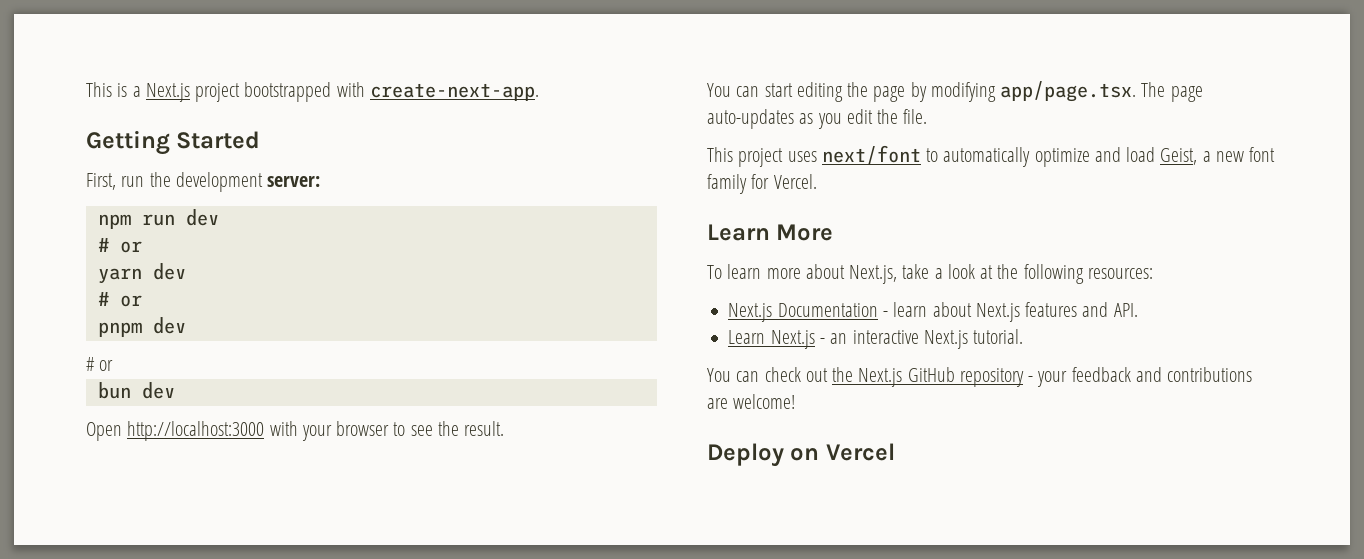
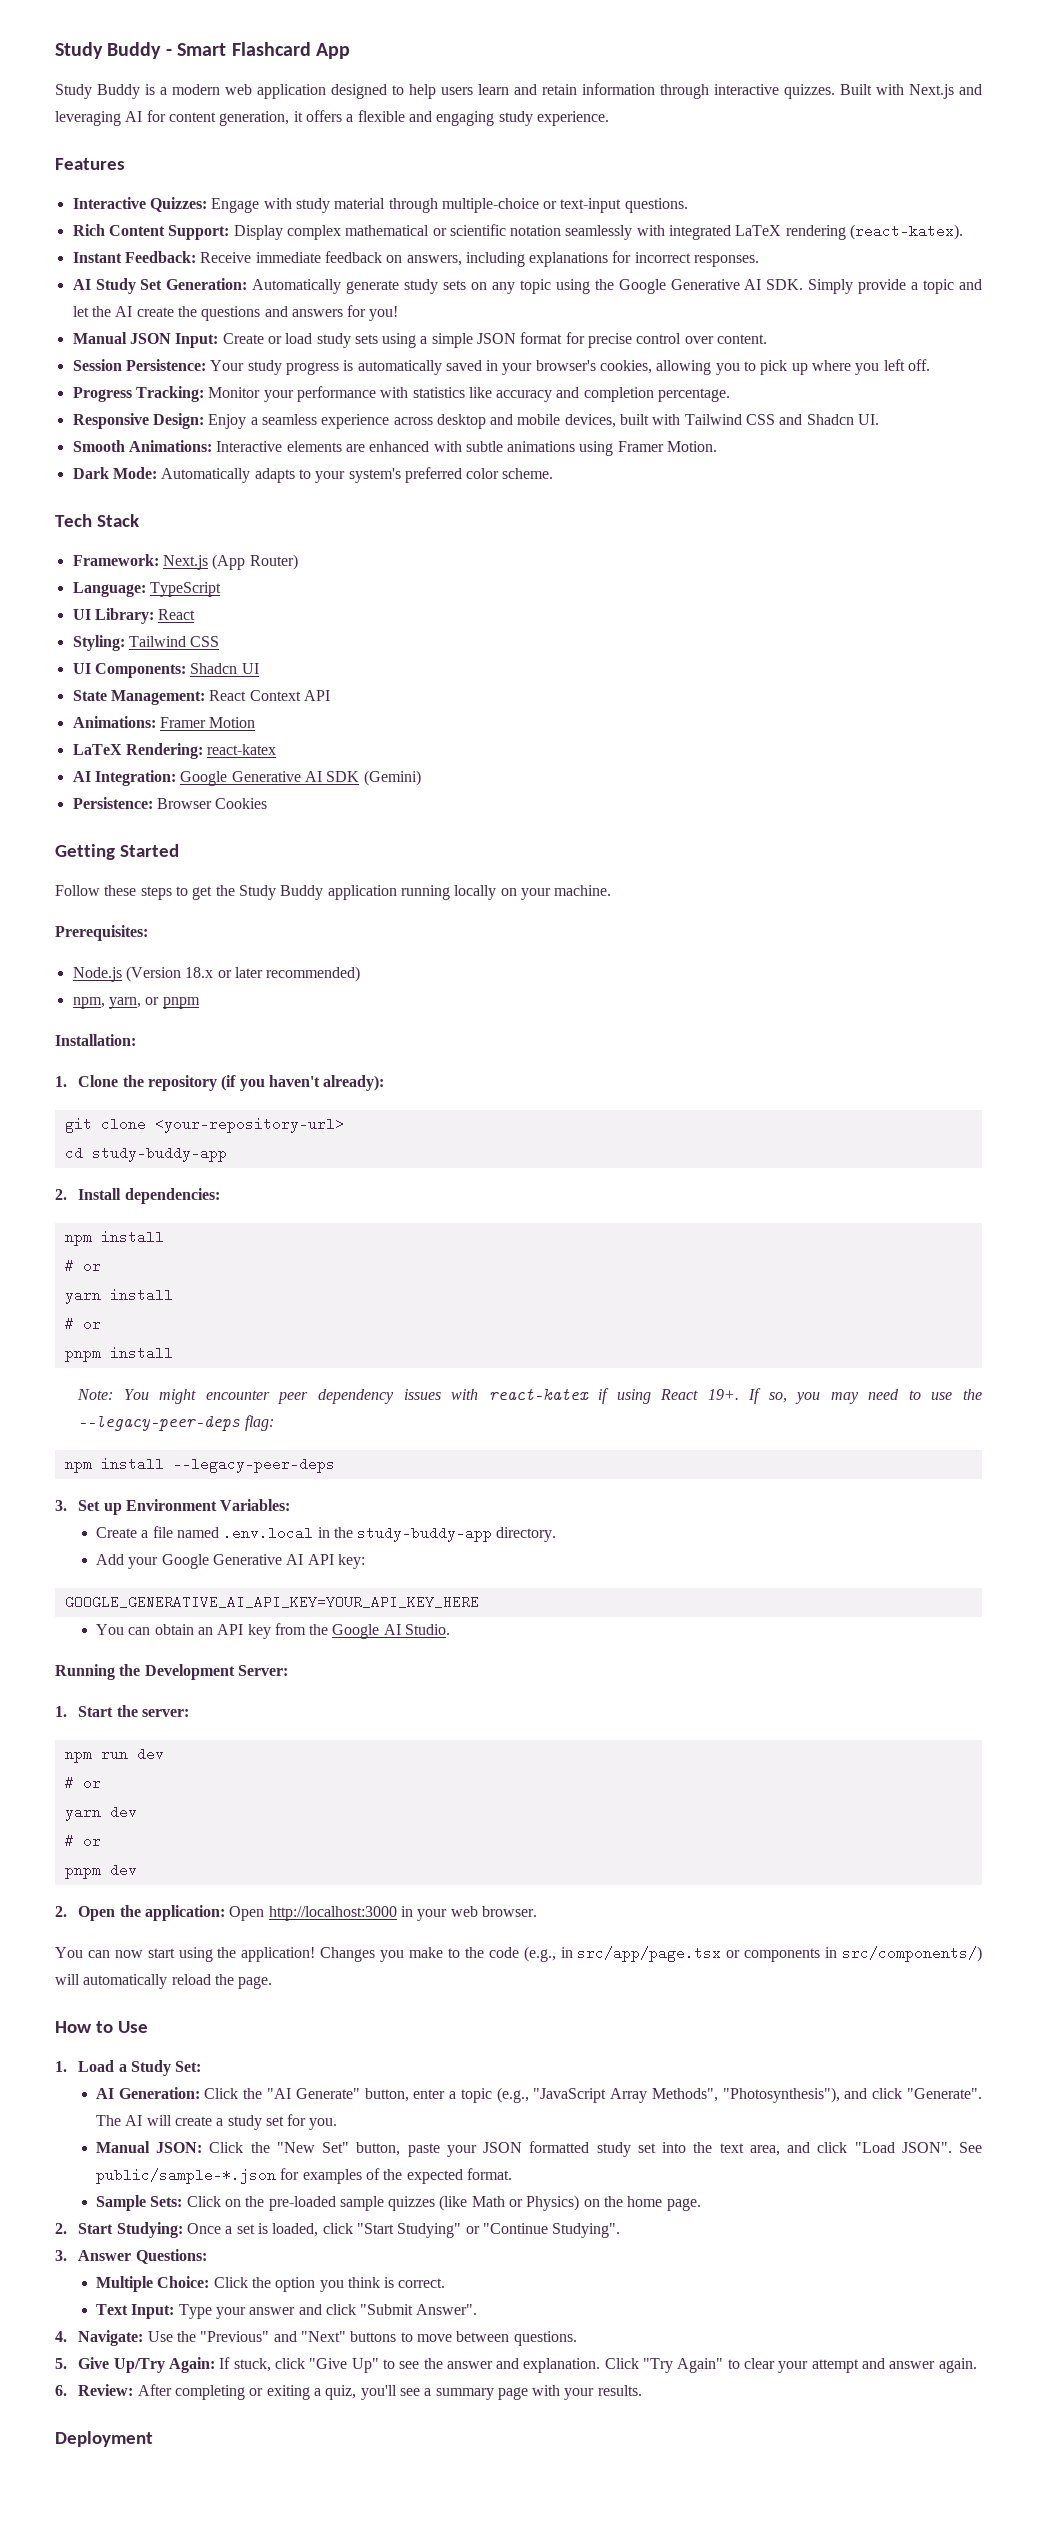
[86,82,539,102] [86,130,261,155] [86,172,263,192] This is a Next.js project bootstrapped with create-next-app. // Getting Started // First, run the development -> [55,42,350,59] [55,83,982,99] [55,110,609,126] [55,158,125,170] [72,197,688,213] [72,224,964,240] [72,251,760,267] [72,278,982,294] [72,305,399,321] [72,332,768,348] [72,359,931,375] [72,386,731,402] [72,413,880,429] [72,440,718,456] [72,467,554,483] [55,514,139,527] [72,554,298,570] [72,582,221,597] [72,608,196,624] [72,635,220,651] [72,663,259,678] [72,690,330,705] [72,716,256,728] [72,743,277,759] [72,770,421,786] [72,797,268,809] [55,844,179,860] [55,885,612,900] [55,925,148,941] [72,966,361,982] [72,997,200,1009] [55,1034,136,1046] [55,1075,385,1091] [64,1117,344,1133] [64,1146,227,1162] [55,1188,220,1204] [64,1230,164,1246] [64,1259,101,1273] [64,1288,173,1304] [64,1317,101,1331] [64,1346,173,1362] [77,1388,983,1404] [78,1415,274,1431] [64,1457,335,1473] [55,1499,291,1515] [95,1526,557,1542] [95,1554,365,1569] [64,1595,479,1609] [95,1623,451,1639] [55,1664,288,1680] [55,1705,138,1717] Study Buddy - Smart Flashcard App // Study Buddy is a modern web application designed to help users learn and retain information through interactive quizzes. Built with Next.js and leveraging AI for content generation, it offers a flexible and engaging study experience. // Features // Interactive Quizzes: Engage with study material through multiple-choice or text-input questions. // Rich Content Support: Display complex mathematical or scientific notation seamlessly with integrated LaTeX rendering (react-katex). // Instant Feedback: Receive immediate feedback on answers, including explanations for incorrect responses. // AI Study Set Generation: Automatically generate study sets on any topic using the Google Generative AI SDK. Simply provide a topic and let the AI create the questions and answers for you! // Manual JSON Input: Create or load study sets using a simple JSON format for precise control over content. // Session Persistence: Your study progress is automatically saved in your browser's cookies, allowing you to pick up where you left off. // Progress Tracking: Monitor your performance with statistics like accuracy and completion percentage. // Responsive Design: Enjoy a seamless experience across desktop and mobile devices, built with Tailwind CSS and Shadcn UI. // Smooth Animations: Interactive elements are enhanced with subtle animations using Framer Motion. // Dark Mode: Automatically adapts to your system's preferred color scheme. // Tech Stack // Framework: Next.js (App Router) // Language: TypeScript // UI Library: React // Styling: Tailwind CSS // UI Components: Shadcn UI // State Management: React Context API // Animations: Framer Motion // LaTeX Rendering: react-katex // AI Integration: Google Generative AI SDK (Gemini) // Persistence: Browser Cookies // Getting Started // Follow these steps to get the Study Buddy application running locally on your machine. // Prerequisites: // Node.js (Version 18.x or later recommended) // npm, yarn, or pnpm // Installation: // 1. Clone the repository (if you haven't already): // git clone <your-repository-url> // cd study-buddy-app // 2. Install dependencies: // npm install // # or // yarn install // # or // pnpm install // Note: You might encounter peer dependency issues with react-katex if using React 19+. If so, you may need to use the --legacy-peer-deps flag: // npm install --legacy-peer-deps // 3. Set up Environment Variables: // Create a file named .env.local in the study-buddy-app directory. // Add your Google Generative AI API key: // GOOGLE_GENERATIVE_AI_API_KEY=YOUR_API_KEY_HERE // You can obtain an API key from the Google AI Studio. // Running the Development Server: // 1. Start the
[86,357,114,371] [97,382,175,399] [86,421,505,441] [707,81,1203,102] [707,109,928,129] [707,145,1276,167] [707,174,817,194] [707,224,834,241] [707,264,1153,284] [728,302,1138,322] [728,329,1024,349] [707,367,1253,387] [707,394,796,409] [707,443,895,467] # or // bun dev // Open http://localhost:3000 with your browser to see the result. // You can start editing the page by modifying app/page.tsx. The page auto-updates as you edit the file. // This project uses next/font to automatically optimize and load Geist, a new font family for Vercel. // Learn More // To learn more about Next.js, take a look at the following resources: // Next.js Documentation - learn about Next.js features and API. // Learn Next.js - an interactive Next.js tutorial. // You can check out the Next.js GitHub repository - your feedback and contributions are welcome! // Deploy on Vercel -> [55,1905,537,1921] [55,1946,983,1962] [55,1974,273,1989] [55,2021,148,2033] [55,2060,202,2076] [95,2087,982,2103] [95,2114,338,2130] [95,2141,983,2157] [95,2168,512,2184] [95,2195,701,2211] [55,2222,621,2238] [55,2249,207,2264] [95,2276,446,2292] [95,2304,478,2319] [55,2330,577,2346] [55,2357,977,2373] [55,2384,642,2400] [55,2431,153,2447] 2. Open the application: Open http://localhost:3000 in your web browser. // You can now start using the application! Changes you make to the code (e.g., in src/app/page.tsx or components in src/components/) will automatically reload the page. // How to Use // 1. Load a Study Set: // AI Generation: Click the "AI Generate" button, enter a topic (e.g., "JavaScript Array Methods", "Photosynthesis"), and click "Generate". The AI will create a study set for you. // Manual JSON: Click the "New Set" button, paste your JSON formatted study set into the text area, and click "Load JSON". See public/sample-*.json for examples of the expected format. // Sample Sets: Click on the pre-loaded sample quizzes (like Math or Physics) on the home page. // 2. Start Studying: Once a set is loaded, click "Start Studying" or "Continue Studying". // 3. Answer Questions: // Multiple Choice: Click the option you think is correct. // Text Input: Type your answer and click "Submit Answer". // 4. Navigate: Use the "Previous" and "Next" buttons to move between questions. // 5. Give Up/Try Again: If stuck, click "Give Up" to see the answer and explanation. Click "Try Again" to clear your attempt and answer again. // 6. Review: After completing or exiting a quiz, you'll see a summary page with your results. // Deployment

